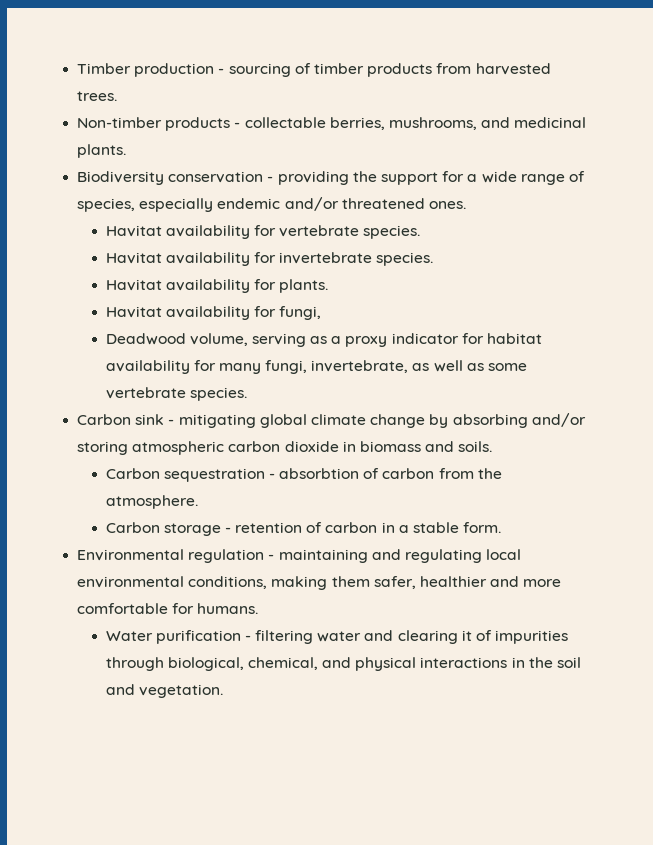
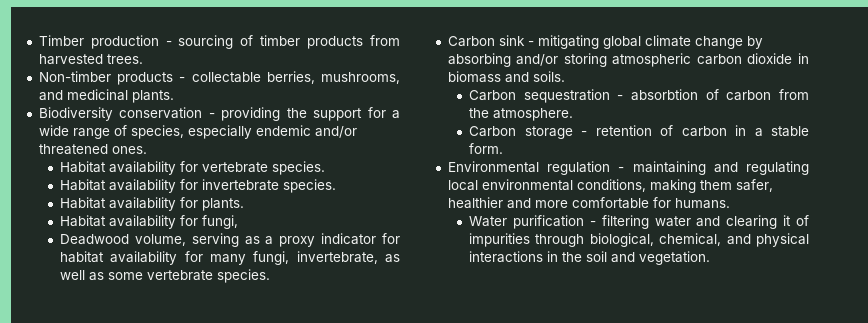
[105,225,162,237] Havitat -> [60,161,107,173] Habitat
[105,252,162,264] Havitat -> [60,179,107,191] Habitat
[105,279,162,291] Havitat -> [60,197,107,209] Habitat
[105,306,162,318] Havitat -> [60,215,107,227] Habitat

